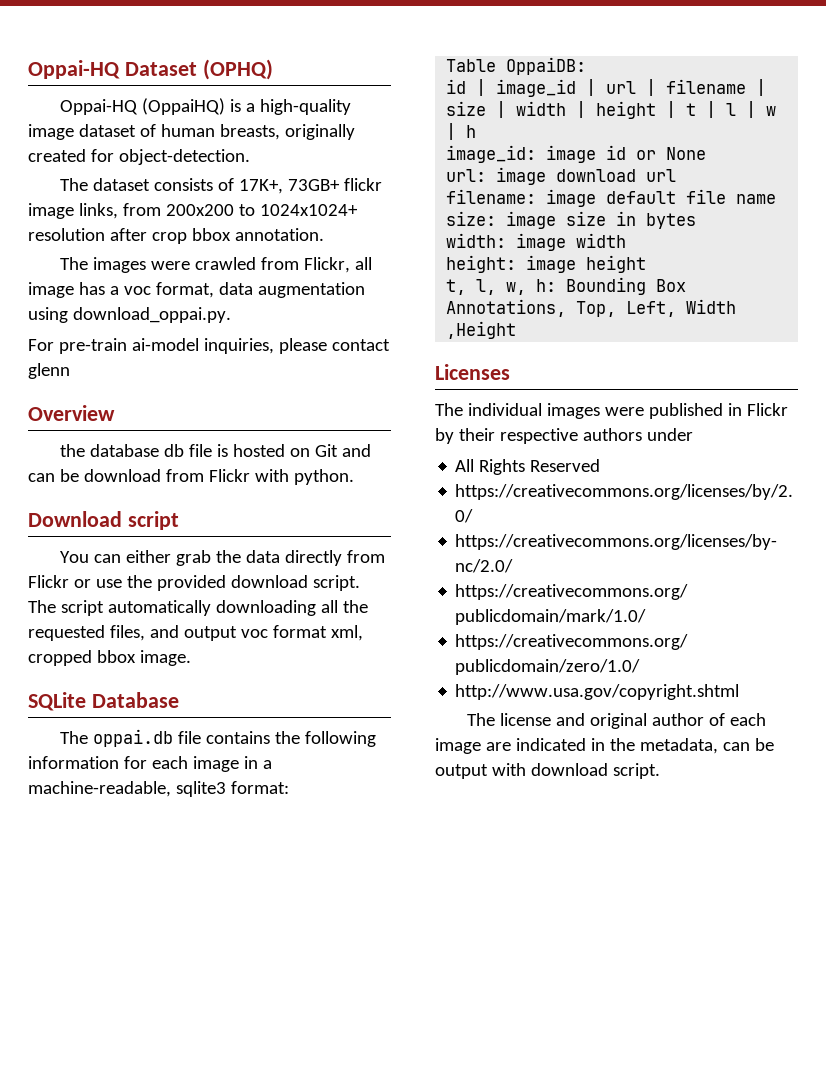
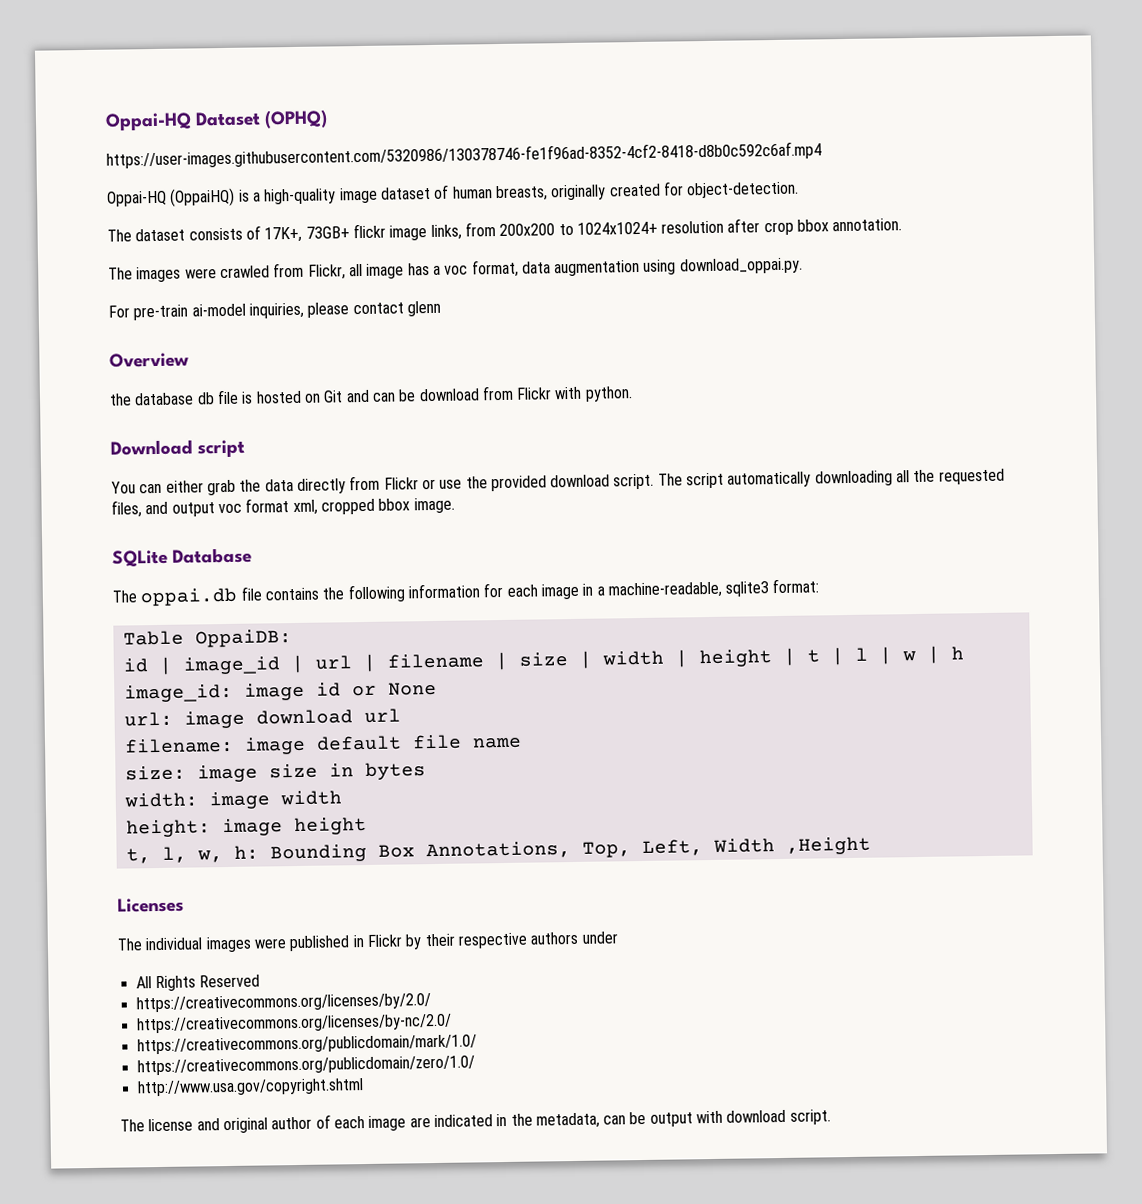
(273, 69) none -> [106,141,822,169] // https://user-images.githubusercontent.com/5320986/130378746-fe1f96ad-8352-4cf2-8418-d8b0c592c6af.mp4

